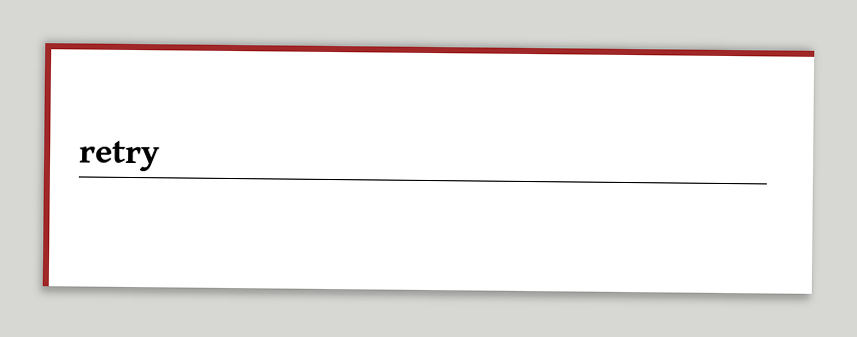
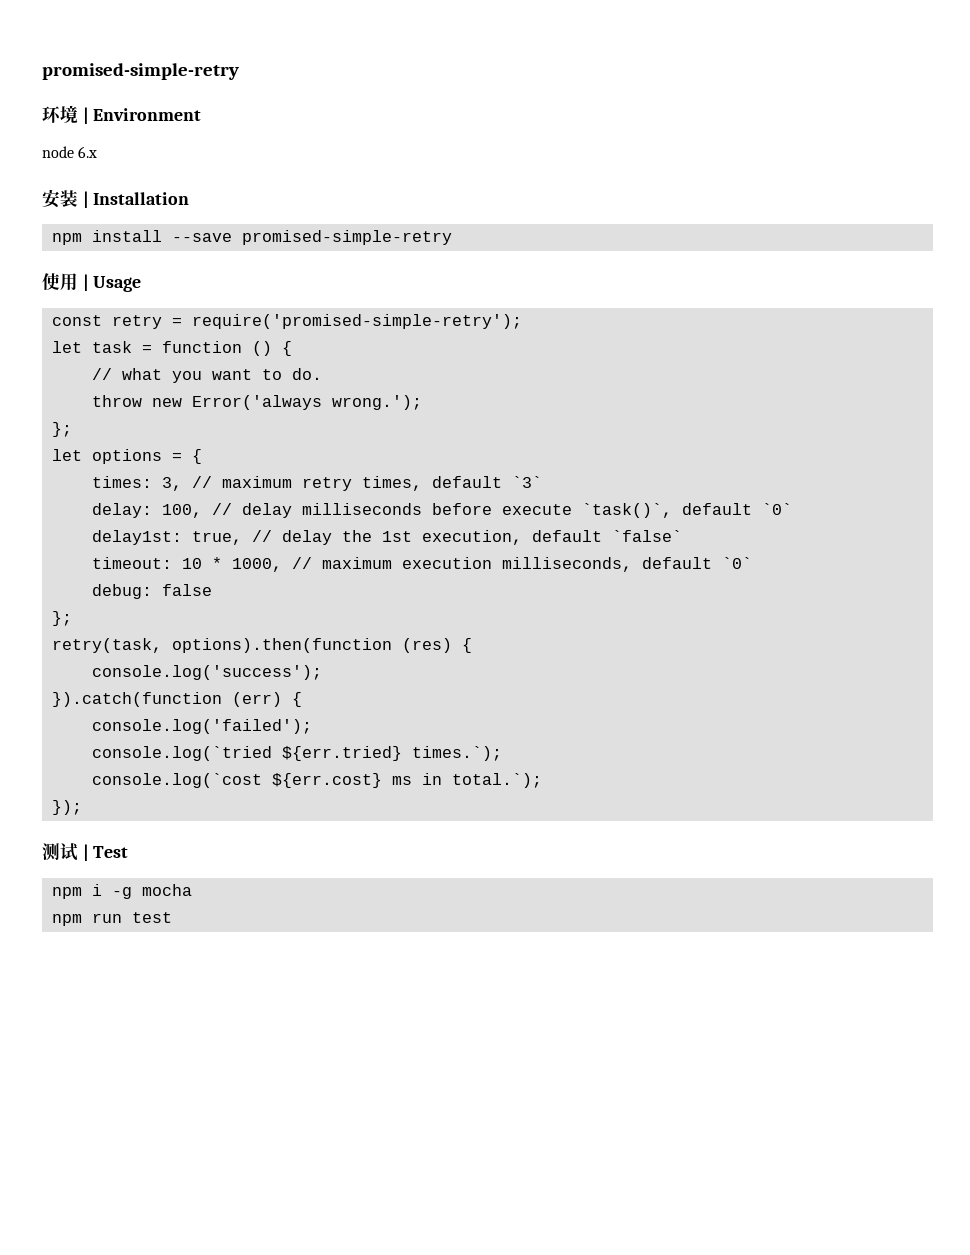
[78,140,160,172] retry -> [42,63,239,80] [42,105,202,124] [42,146,98,158] [42,189,190,208] [51,230,452,245] [42,273,142,292] [51,314,522,329] [51,341,292,356] [91,368,322,383] [91,395,422,410] [51,422,72,437] [51,449,202,464] [91,476,542,491] [91,503,792,518] [91,530,682,545] [91,557,752,572] [91,584,212,599] [51,611,72,626] [51,638,472,653] [91,665,322,680] [51,692,302,707] [91,719,312,734] [91,746,502,761] [91,773,542,788] [51,800,82,815] [42,843,129,861] [51,884,192,899] [51,912,172,926] promised-simple-retry // 环境 | Environment // node 6.x // 安装 | Installation // npm install --save promised-simple-retry // 使用 | Usage // const retry = require('promised-simple-retry'); // let task = function () { // // what you want to do. // throw new Error('always wrong.'); // }; // let options = { // times: 3, // maximum retry times, default `3` // delay: 100, // delay milliseconds before execute `task()`, default `0` // delay1st: true, // delay the 1st execution, default `false` // timeout: 10 * 1000, // maximum execution milliseconds, default `0` // debug: false // }; // retry(task, options).then(function (res) { // console.log('success'); // }).catch(function (err) { // console.log('failed'); // console.log(`tried ${err.tried} times.`); // console.log(`cost ${err.cost} ms in total.`); // }); // 测试 | Test // npm i -g mocha // npm run test

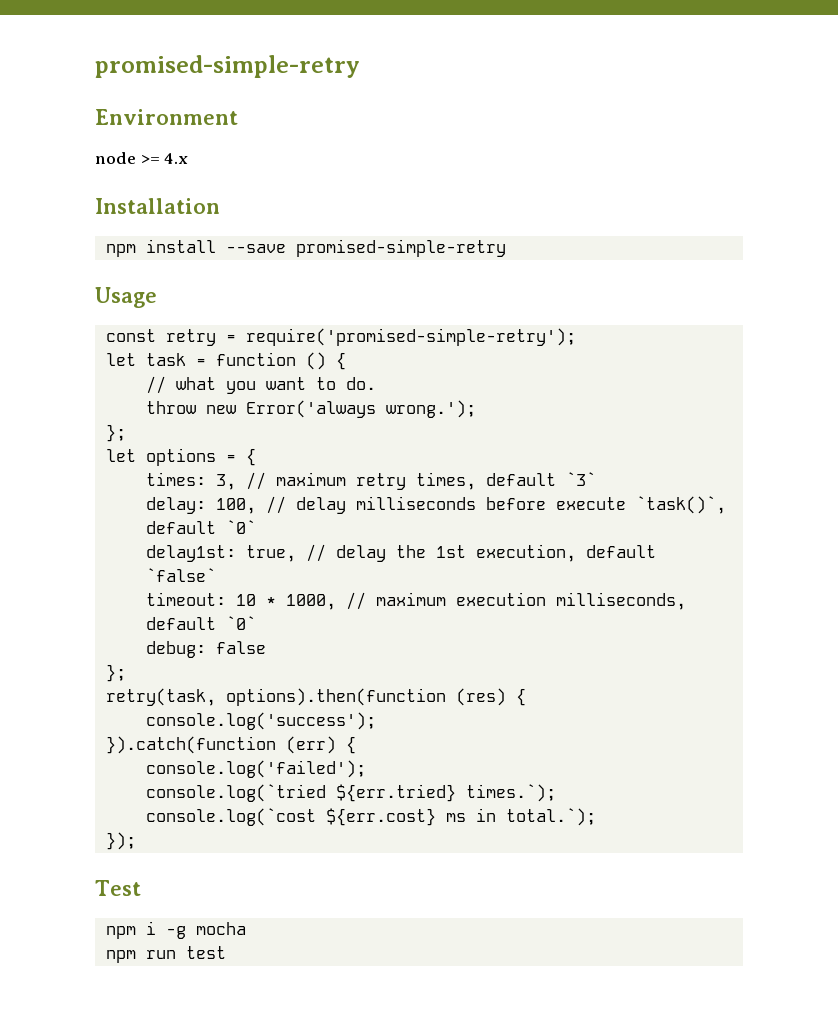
[42,63,239,80] [42,105,89,124] promised-simple-retry // 环境 | -> [95,55,360,78] promised-simple-retry //
[78,146,98,158] [42,189,89,208] 6.x // 安装 | -> [140,153,189,164] >= 4.x //
[42,273,89,291] 使用 | -> (506, 248) none
[42,843,89,861] 测试 | -> (136, 841) none

